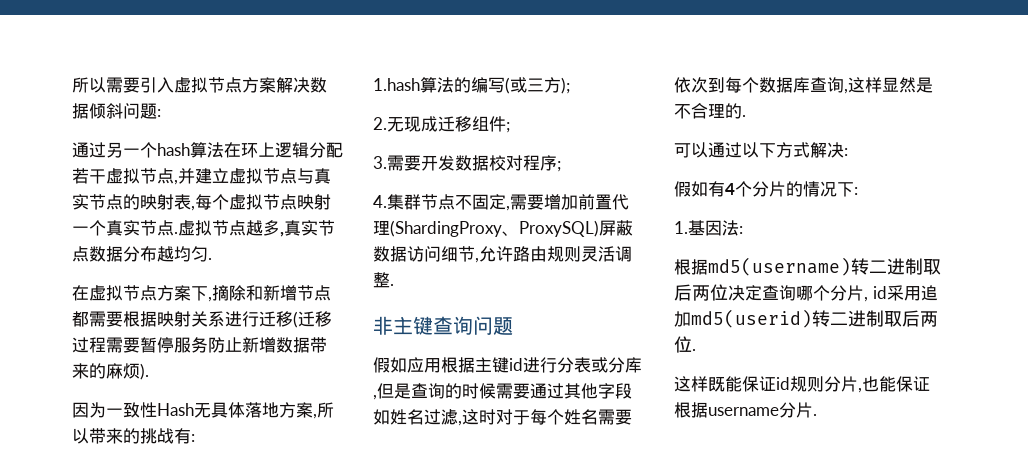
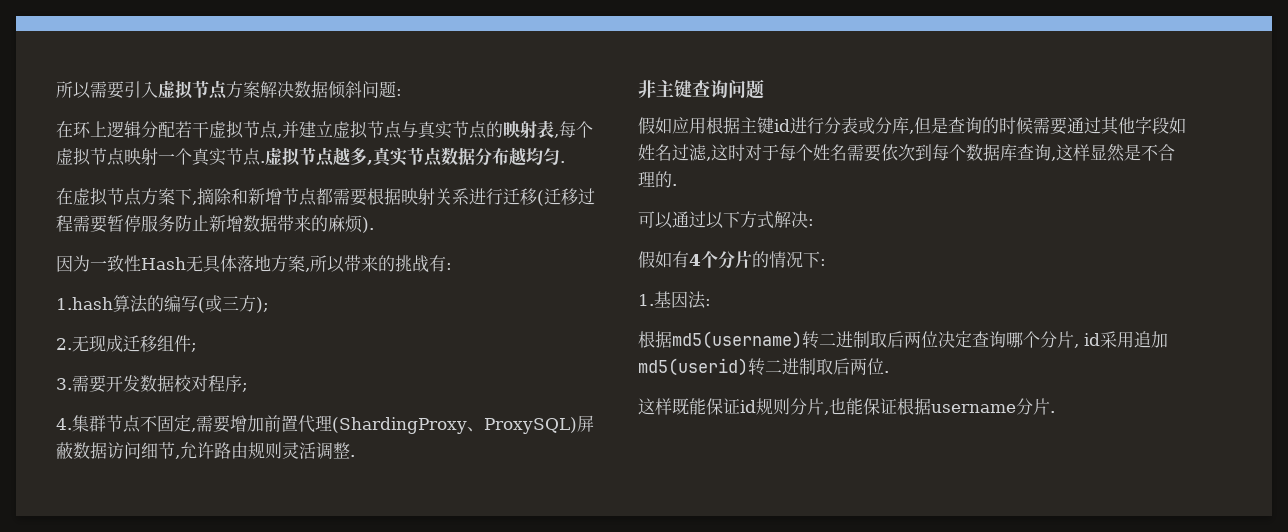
[72,142,224,158] 通过另一个hash算法 -> (402, 92) none

